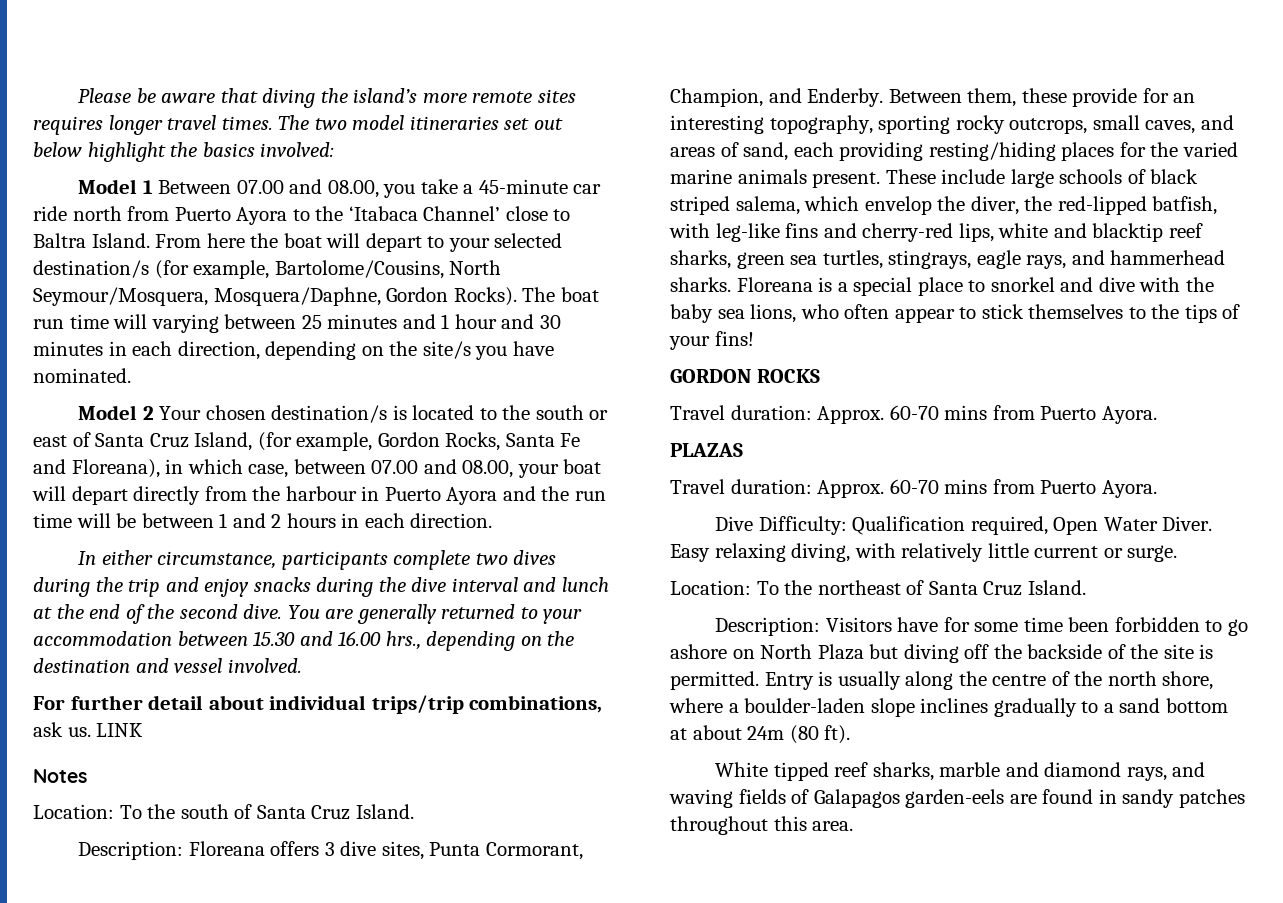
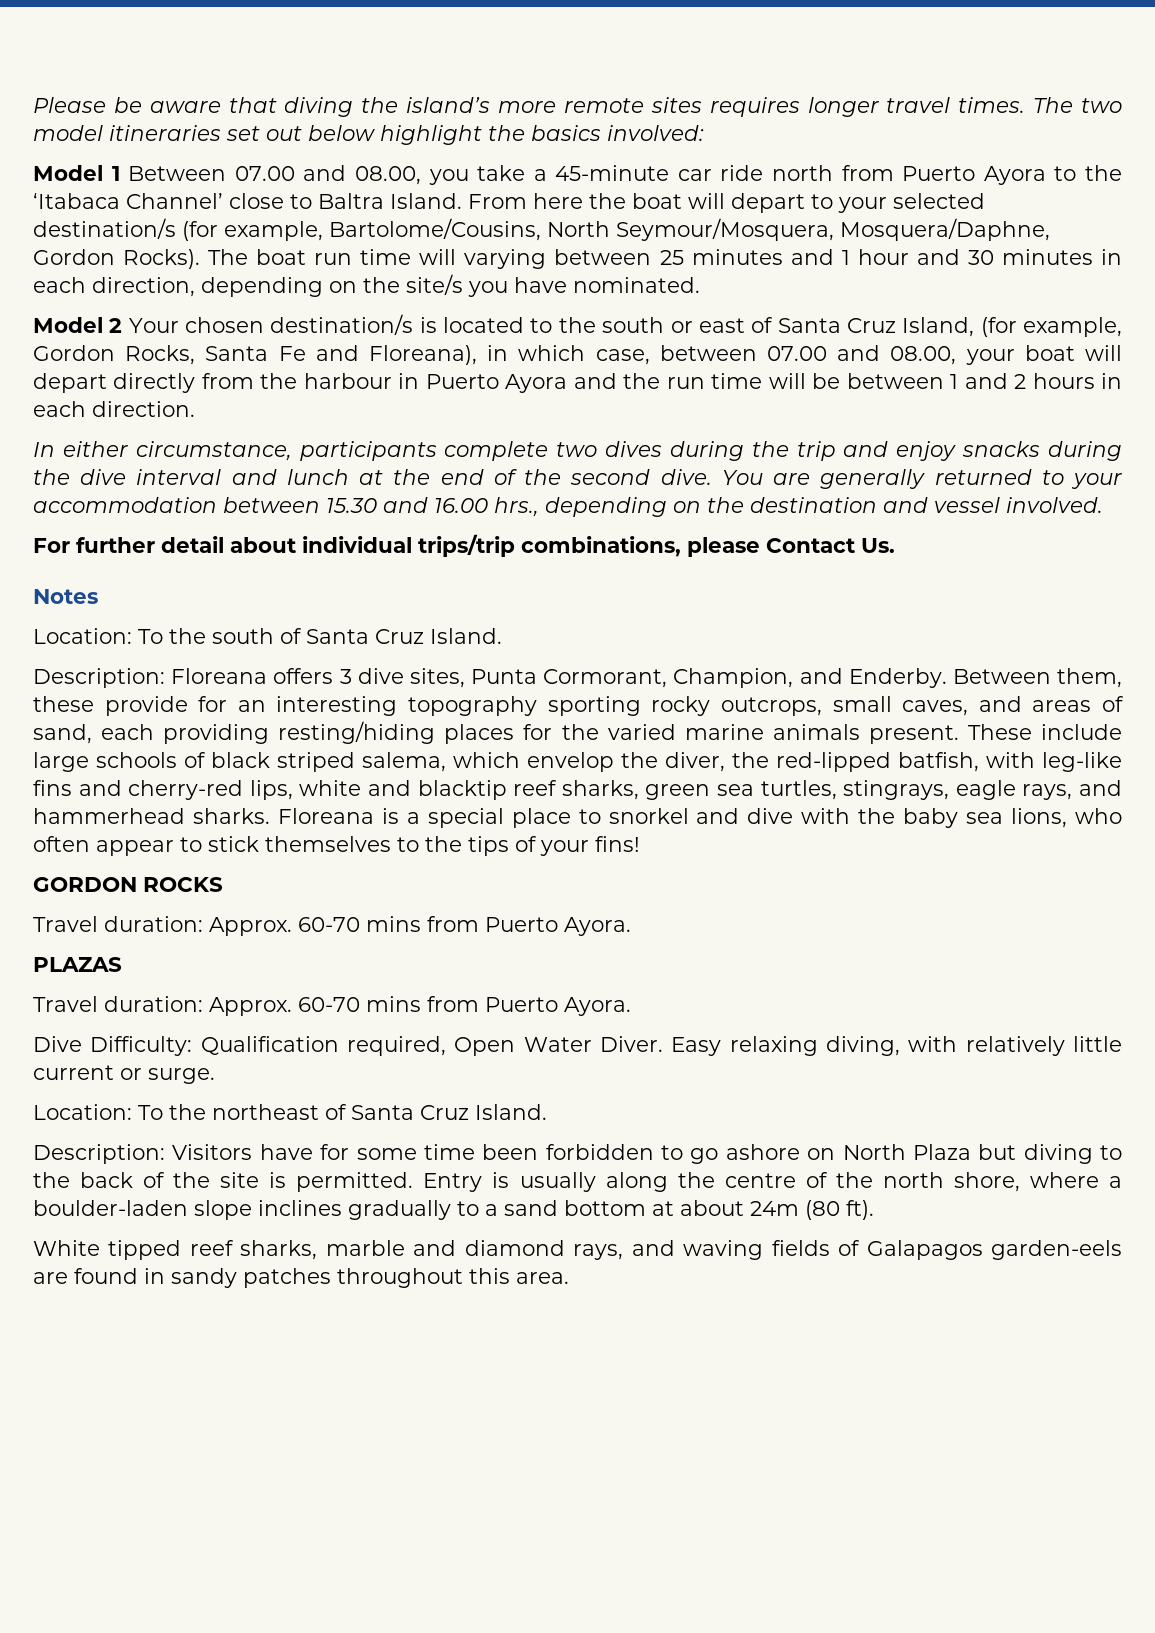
[33,722,144,737] ask us. LINK -> [687,537,895,557] please Contact Us.
[769,115,873,134] topography, -> [408,696,538,716] topography
[964,644,1103,659] off the backside -> [1100,1145,1122,1160] [33,1172,134,1188] to the back

